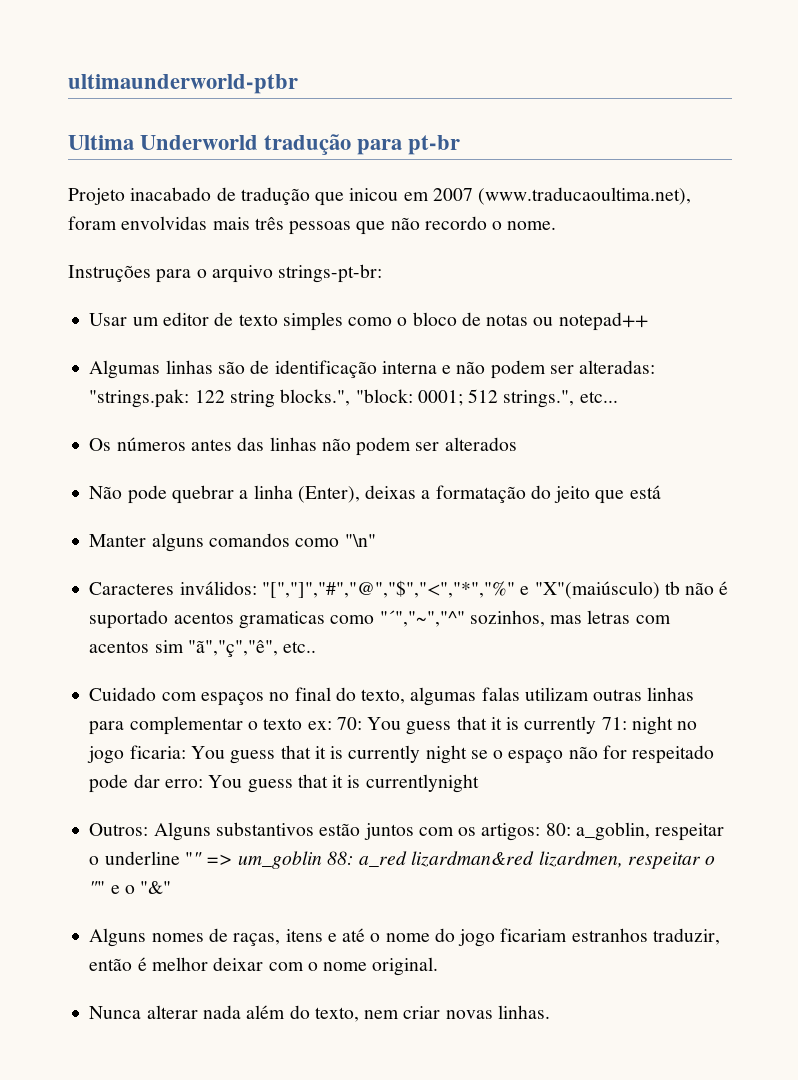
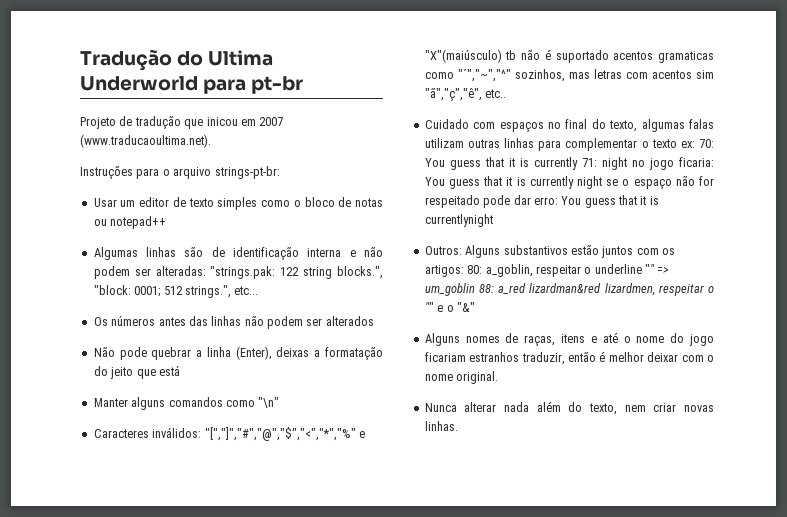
[68,74,298,94] ultimaunderworld-ptbr // -> [80,49,204,71] Tradução do
[264,134,352,155] tradução -> (198, 83) none
[130,187,212,201] inacabado -> (116, 123) none
[478,187,692,205] [68,216,557,235] (www.traducaoultima.net), foram envolvidas mais três pessoas que não recordo o nome. -> [80,134,211,148] (www.traducaoultima.net).

